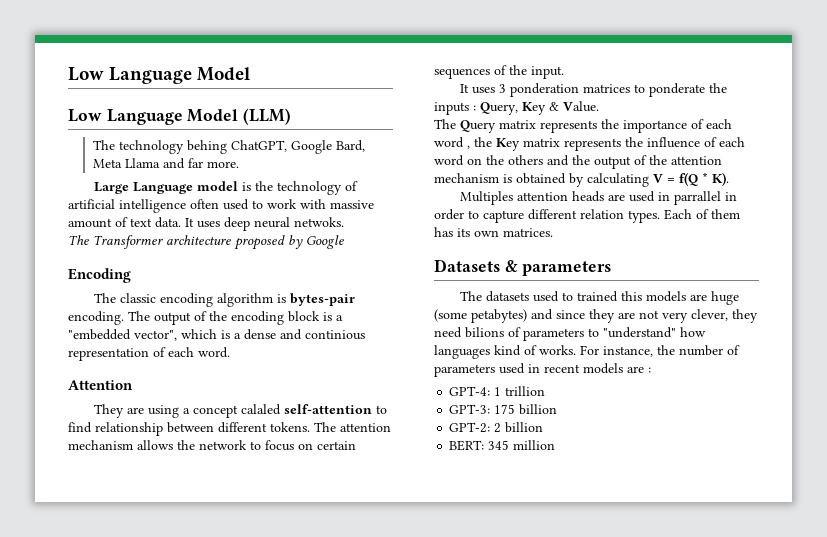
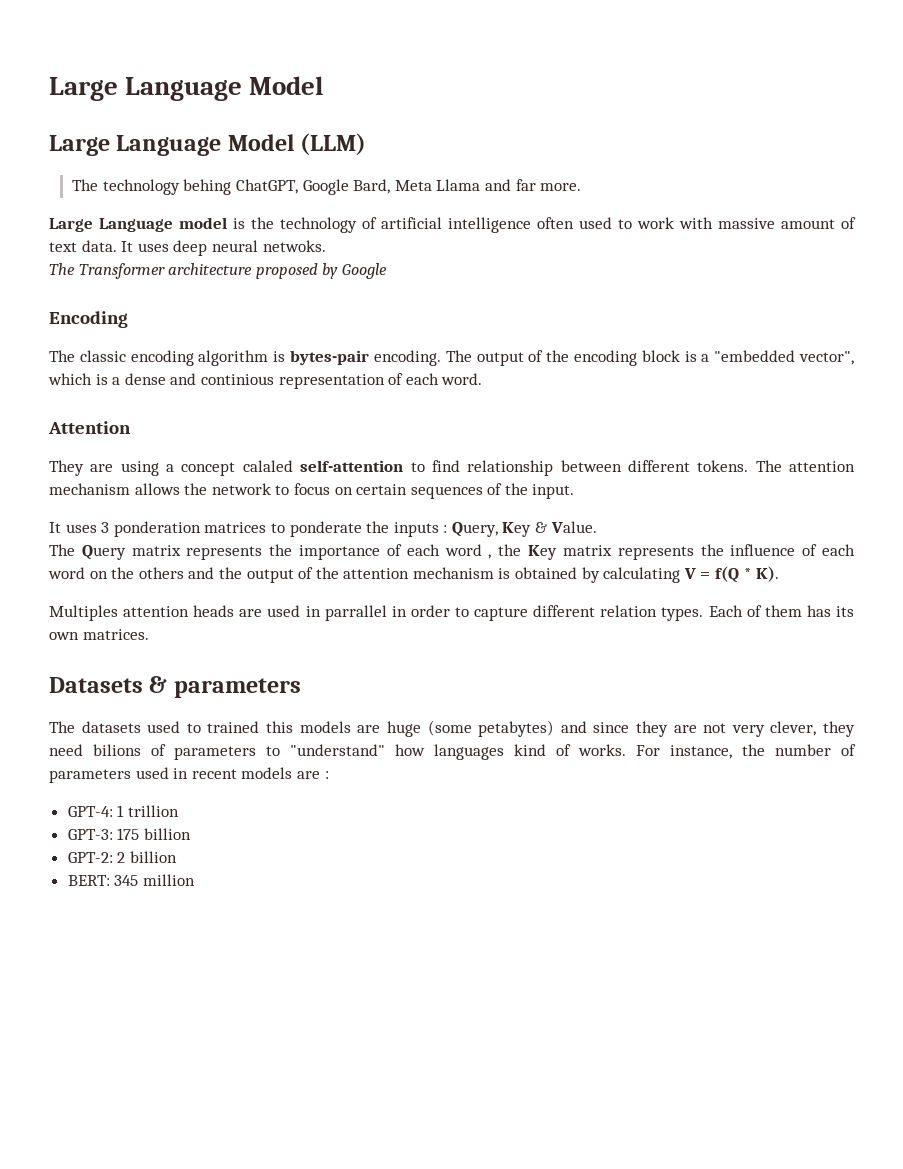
[68,67,104,81] Low -> [49,77,118,101] Large
[68,109,102,122] Low -> [49,135,110,156] Large

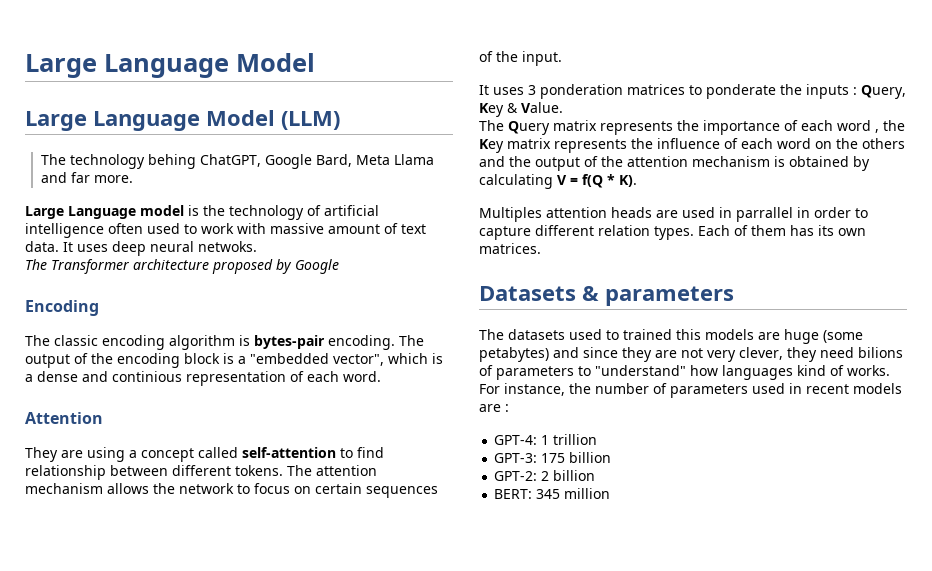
[242,460,293,472] calaled -> [198,447,238,458] called

